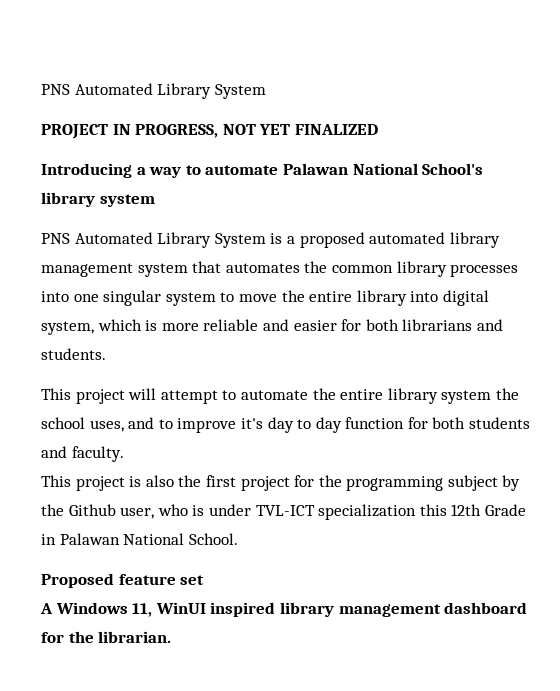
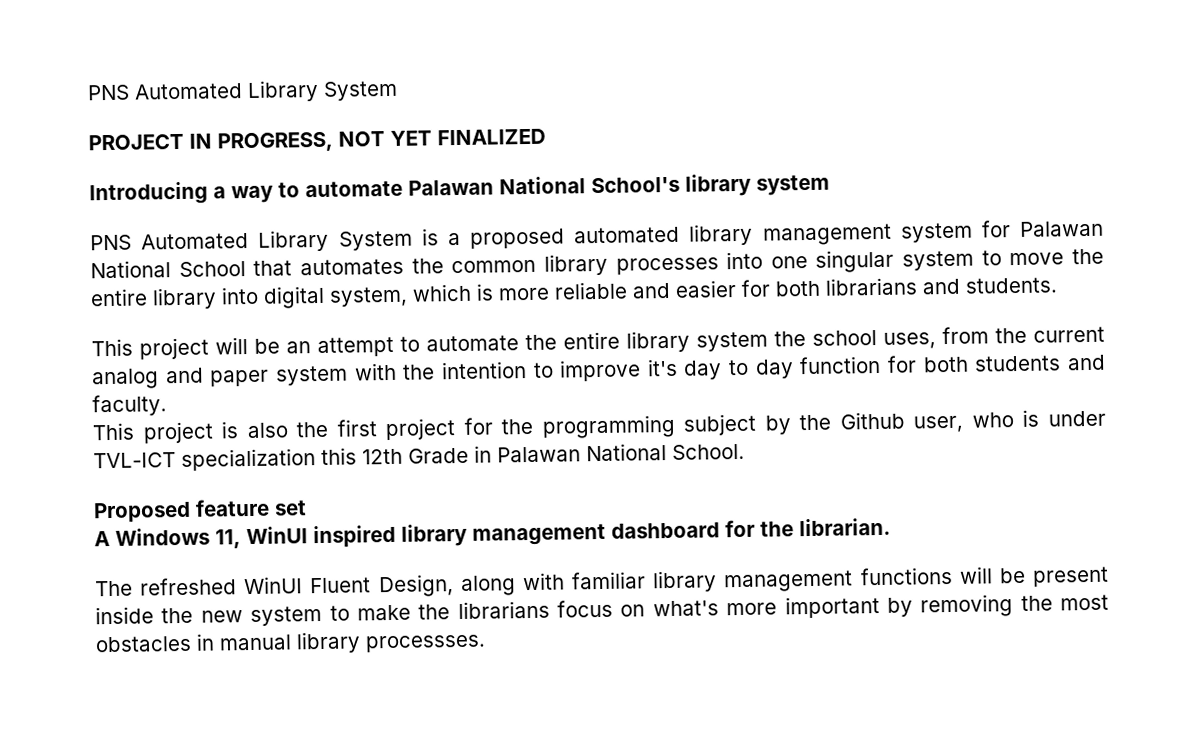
(188, 270) none -> [980,220,1104,238] [90,260,246,279] for Palawan National School
(157, 394) none -> [254,338,311,354] be an
[128,417,155,429] and -> [942,326,1105,345] [92,361,527,390] from the current analog and paper system with the intention
(172, 637) none -> [95,566,1109,598] [95,594,1109,627] [95,631,486,654] // The refreshed WinUI Fluent Design, along with familiar library management functions will be present inside the new system to make the librarians focus on what's more important by removing the most obstacles in manual library processses.

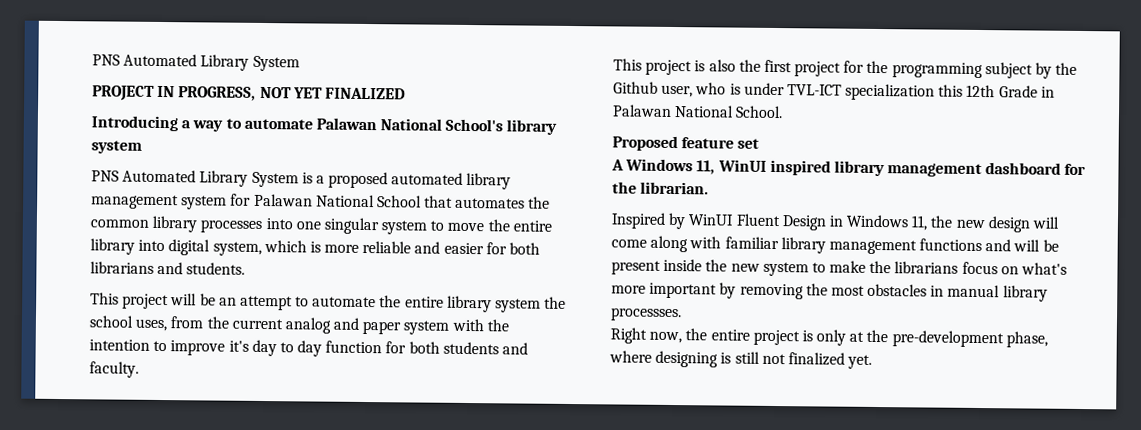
[95,574,454,598] The refreshed WinUI Fluent Design, -> [611,212,1061,233] [611,239,647,248] Inspired by WinUI Fluent Design in Windows 11, the new design will come
(953, 576) none -> [985,239,1012,252] and
(486, 643) none -> [610,327,1048,348] [609,350,873,369] // Right now, the entire project is only at the pre-development phase, where designing is still not finalized yet.

